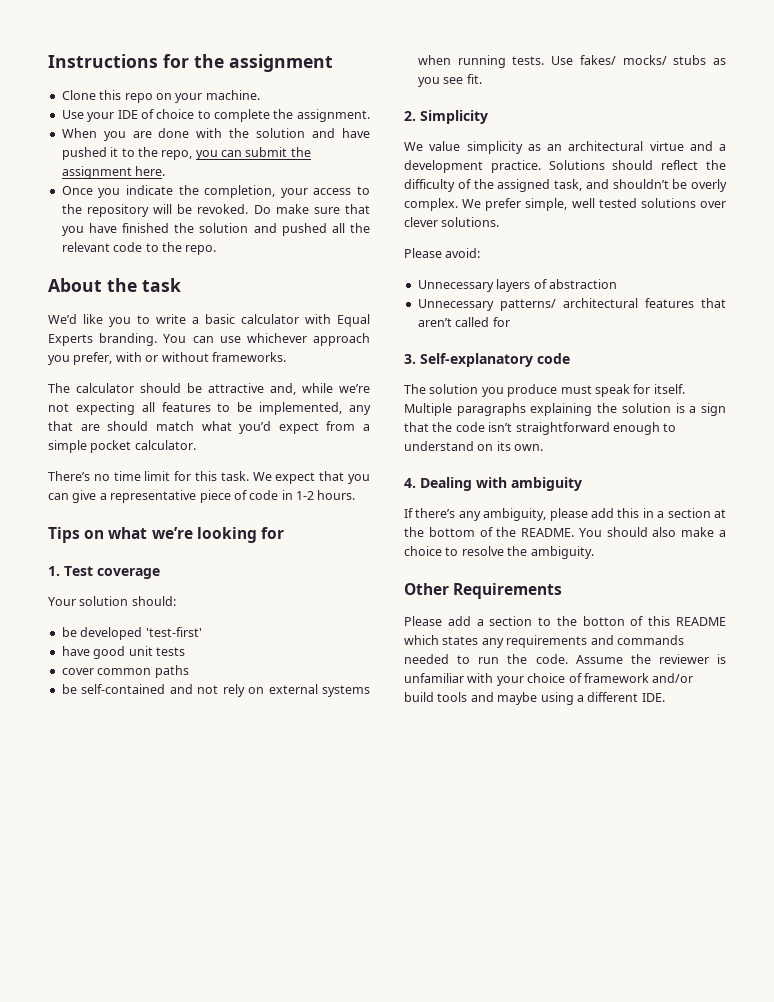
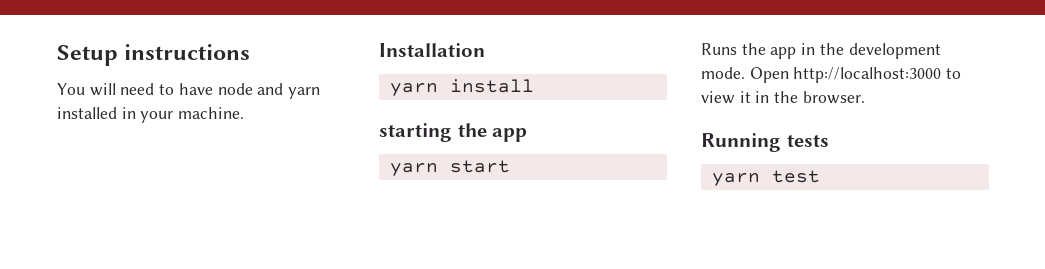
[48,54,333,72] [61,90,260,103] [61,109,370,122] [61,128,370,141] [61,147,311,160] [61,166,166,179] [61,185,370,198] [61,204,370,217] [61,223,370,236] [61,242,217,255] [48,278,181,292] [48,314,370,327] [48,333,370,346] [48,352,286,365] [48,383,370,395] [48,402,371,415] [48,421,370,434] [48,440,196,453] [48,471,371,484] [48,490,356,503] [48,527,284,543] [48,566,160,579] [48,596,176,606] [61,627,202,640] [61,646,185,659] [61,665,189,678] [61,684,371,697] [417,55,726,68] [417,74,482,87] [404,110,488,124] [404,141,726,154] [404,160,726,173] [404,179,727,192] [404,198,726,211] [404,217,500,227] [404,248,481,258] [417,279,617,292] [417,298,726,311] [417,317,510,327] [404,353,570,367] [404,384,685,397] [404,403,726,416] [404,422,677,435] [404,441,544,451] [404,477,582,491] [404,508,726,521] [404,527,726,537] [404,546,594,559] [404,583,563,599] [404,616,726,626] [404,635,684,648] [404,654,726,664] [404,673,694,686] [404,692,665,705] Instructions for the assignment // Clone this repo on your machine. // Use your IDE of choice to complete the assignment. // When you are done with the solution and have pushed it to the repo, you can submit the assignment here. // Once you indicate the completion, your access to the repository will be revoked. Do make sure that you have finished the solution and pushed all the relevant code to the repo. // About the task // We’d like you to write a basic calculator with Equal Experts branding. You can use whichever approach you prefer, with or without frameworks. // The calculator should be attractive and, while we’re not expecting all features to be implemented, any that are should match what you’d expect from a simple pocket calculator. // There’s no time limit for this task. We expect that you can give a representative piece of code in 1-2 hours. // Tips on what we’re looking for // 1. Test coverage // Your solution should: // be developed 'test-first' // have good unit tests // cover common paths // be self-contained and not rely on external systems when running tests. Use fakes/ mocks/ stubs as you see fit. // 2. Simplicity // We value simplicity as an architectural virtue and a development practice. Solutions should reflect the difficulty of the assigned task, and shouldn’t be overly complex. We prefer simple, well tested solutions over clever solutions. // Please avoid: // Unnecessary layers of abstraction // Unnecessary patterns/ architectural features that aren’t called for // 3. Self-explanatory code // The solution you produce must speak for itself. Multiple paragraphs explaining the solution is a sign that the code isn’t straightforward enough to understand on its own. // 4. Dealing with ambiguity // If there’s any ambiguity, please add this in a section at the bottom of the README. You should also make a choice to resolve the ambiguity. // Other Requirements // Please add a section to the botton of this README which states any requirements and commands needed to run the code. Assume the reviewer is unfamiliar with your choice of framework and/or build tools and maybe using a different IDE. -> [57,44,251,66] [57,83,321,99] [57,107,245,123] [379,43,485,57] [389,79,534,96] [379,123,528,142] [389,160,510,176] [701,43,941,59] [701,67,962,83] [701,91,865,104] [701,133,829,152] [711,170,820,186] Setup instructions // You will need to have node and yarn installed in your machine. // Installation // yarn install // starting the app // yarn start // Runs the app in the development mode. Open http://localhost:3000 to view it in the browser. // Running tests // yarn test

